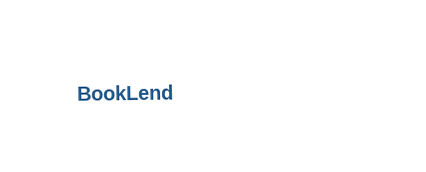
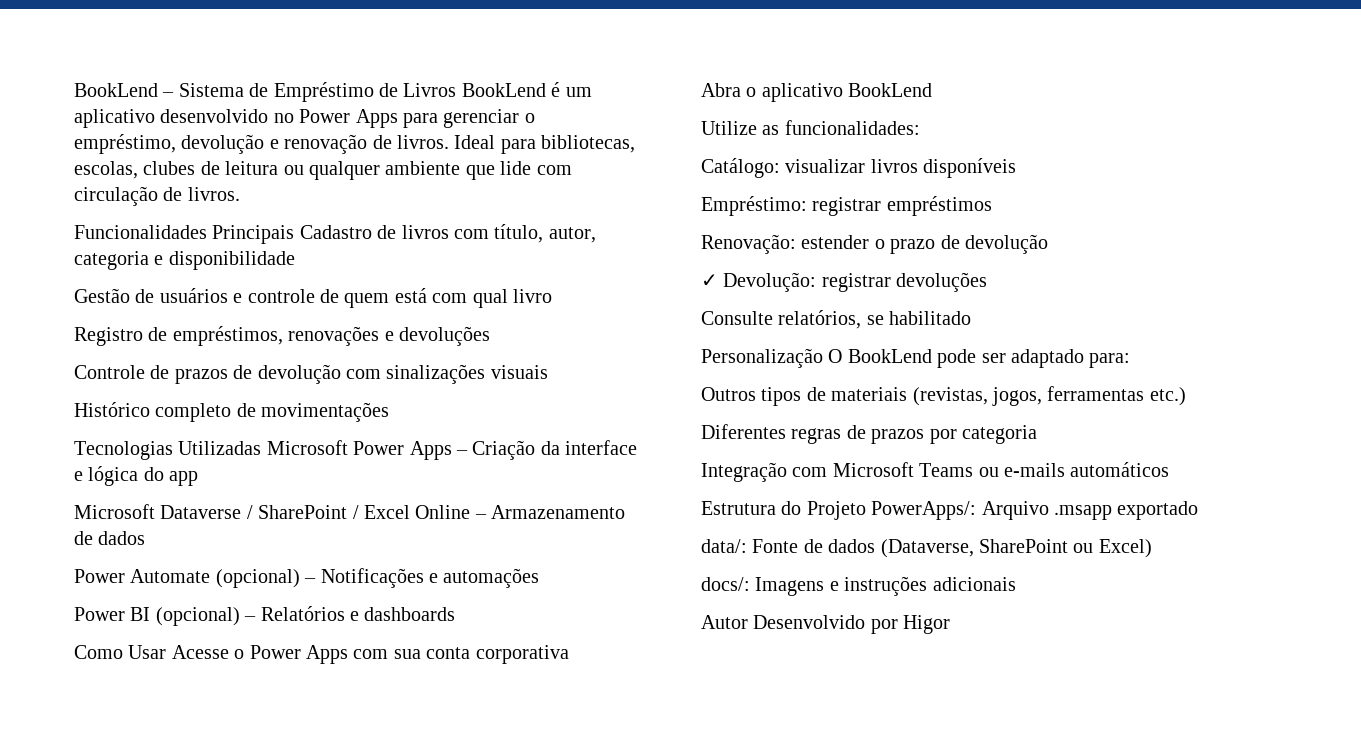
[76,84,174,101] BookLend -> [74,82,592,102] [74,109,535,128] [74,134,636,154] [74,161,572,180] [74,186,240,206] [74,224,596,244] [74,251,295,270] [74,288,552,308] [74,326,490,346] [74,364,548,384] [74,402,390,422] [74,440,638,460] [74,466,199,486] [74,504,626,519] [74,531,146,545] [74,568,540,588] [74,606,456,626] [74,645,569,664] [701,83,933,102] [701,120,920,135] [701,158,1017,178] [701,196,992,216] [701,234,1048,254] [701,272,988,292] [701,310,972,329] [701,348,1131,368] [701,386,1186,406] [701,424,1037,444] [701,462,1170,482] [701,501,1199,520] [701,539,1152,558] [701,576,1016,596] [701,615,951,634] BookLend – Sistema de Empréstimo de Livros BookLend é um aplicativo desenvolvido no Power Apps para gerenciar o empréstimo, devolução e renovação de livros. Ideal para bibliotecas, escolas, clubes de leitura ou qualquer ambiente que lide com circulação de livros. // Funcionalidades Principais Cadastro de livros com título, autor, categoria e disponibilidade // Gestão de usuários e controle de quem está com qual livro // Registro de empréstimos, renovações e devoluções // Controle de prazos de devolução com sinalizações visuais // Histórico completo de movimentações // Tecnologias Utilizadas Microsoft Power Apps – Criação da interface e lógica do app // Microsoft Dataverse / SharePoint / Excel Online – Armazenamento de dados // Power Automate (opcional) – Notificações e automações // Power BI (opcional) – Relatórios e dashboards // Como Usar Acesse o Power Apps com sua conta corporativa // Abra o aplicativo BookLend // Utilize as funcionalidades: // Catálogo: visualizar livros disponíveis // Empréstimo: registrar empréstimos // Renovação: estender o prazo de devolução // ✓ Devolução: registrar devoluções // Consulte relatórios, se habilitado // Personalização O BookLend pode ser adaptado para: // Outros tipos de materiais (revistas, jogos, ferramentas etc.) // Diferentes regras de prazos por categoria // Integração com Microsoft Teams ou e-mails automáticos // Estrutura do Projeto PowerApps/: Arquivo .msapp exportado // data/: Fonte de dados (Dataverse, SharePoint ou Excel) // docs/: Imagens e instruções adicionais // Autor Desenvolvido por Higor

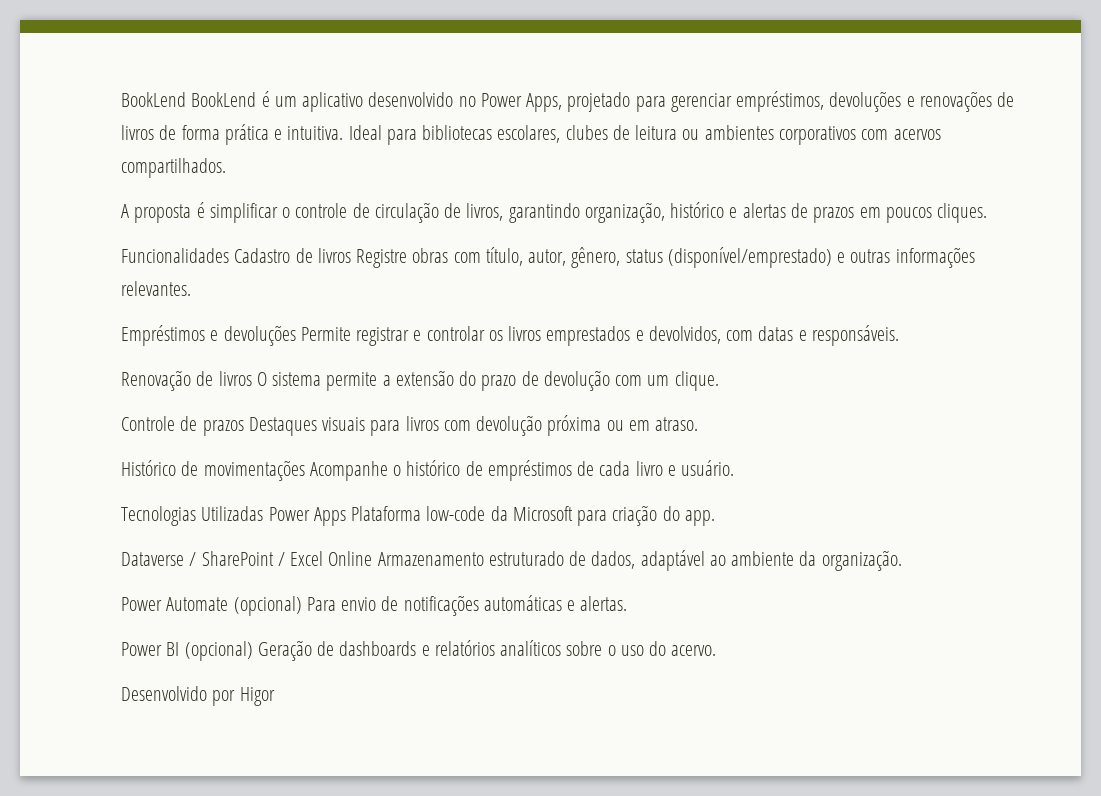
[74,82,457,102] BookLend – Sistema de Empréstimo de Livros -> [121,92,186,107] BookLend
[355,109,535,128] [74,134,636,154] [74,161,572,180] [74,186,240,206] Apps para gerenciar o empréstimo, devolução e renovação de livros. Ideal para bibliotecas, escolas, clubes de leitura ou qualquer ambiente que lide com circulação de livros. -> [526,91,1015,112] [121,124,941,145] [121,158,226,178] [121,202,988,223] Apps, projetado para gerenciar empréstimos, devoluções e renovações de livros de forma prática e intuitiva. Ideal para bibliotecas escolares, clubes de leitura ou ambientes corporativos com acervos compartilhados. // A proposta é simplificar o controle de circulação de livros, garantindo organização, histórico e alertas de prazos em poucos cliques.
[212,225,295,244] Principais -> (229, 255) none
(449, 232) none -> [356,248,449,268] Registre obras
[74,251,295,270] [74,288,552,308] [74,326,490,346] [74,364,548,384] categoria e disponibilidade // Gestão de usuários e controle de quem está com qual livro // Registro de empréstimos, renovações e devoluções // Controle de prazos de devolução com sinalizações visuais -> [571,247,975,268] [121,281,191,296] [121,325,899,346] [121,370,719,391] [121,415,699,436] gênero, status (disponível/emprestado) e outras informações relevantes. // Empréstimos e devoluções Permite registrar e controlar os livros emprestados e devolvidos, com datas e responsáveis. // Renovação de livros O sistema permite a extensão do prazo de devolução com um clique. // Controle de prazos Destaques visuais para livros com devolução próxima ou em atraso.
[155,403,232,422] completo -> (176, 468) none
(390, 412) none -> [309,460,735,481] Acompanhe o histórico de empréstimos de cada livro e usuário.
[266,440,638,460] [74,466,199,486] [74,504,155,519] Microsoft Power Apps – Criação da interface e lógica do app // Microsoft -> [268,505,715,526] Power Apps Plataforma low-code da Microsoft para criação do app. //
[474,505,626,519] [74,531,146,545] [74,568,540,588] [74,606,456,626] [74,645,569,664] [701,83,933,102] [701,120,920,135] [701,158,1017,178] [701,196,992,216] [701,234,1048,254] [701,272,988,292] [701,310,972,329] [701,348,1131,368] [701,386,1186,406] [701,424,1037,444] [701,462,1170,482] [701,501,1199,520] [701,539,1152,558] [701,576,1016,596] [701,615,748,629] – Armazenamento de dados // Power Automate (opcional) – Notificações e automações // Power BI (opcional) – Relatórios e dashboards // Como Usar Acesse o Power Apps com sua conta corporativa // Abra o aplicativo BookLend // Utilize as funcionalidades: // Catálogo: visualizar livros disponíveis // Empréstimo: registrar empréstimos // Renovação: estender o prazo de devolução // ✓ Devolução: registrar devoluções // Consulte relatórios, se habilitado // Personalização O BookLend pode ser adaptado para: // Outros tipos de materiais (revistas, jogos, ferramentas etc.) // Diferentes regras de prazos por categoria // Integração com Microsoft Teams ou e-mails automáticos // Estrutura do Projeto PowerApps/: Arquivo .msapp exportado // data/: Fonte de dados (Dataverse, SharePoint ou Excel) // docs/: Imagens e instruções adicionais // Autor -> [377,550,902,571] [121,595,628,616] [121,640,717,661] Armazenamento estruturado de dados, adaptável ao ambiente da organização. // Power Automate (opcional) Para envio de notificações automáticas e alertas. // Power BI (opcional) Geração de dashboards e relatórios analíticos sobre o uso do acervo. //

